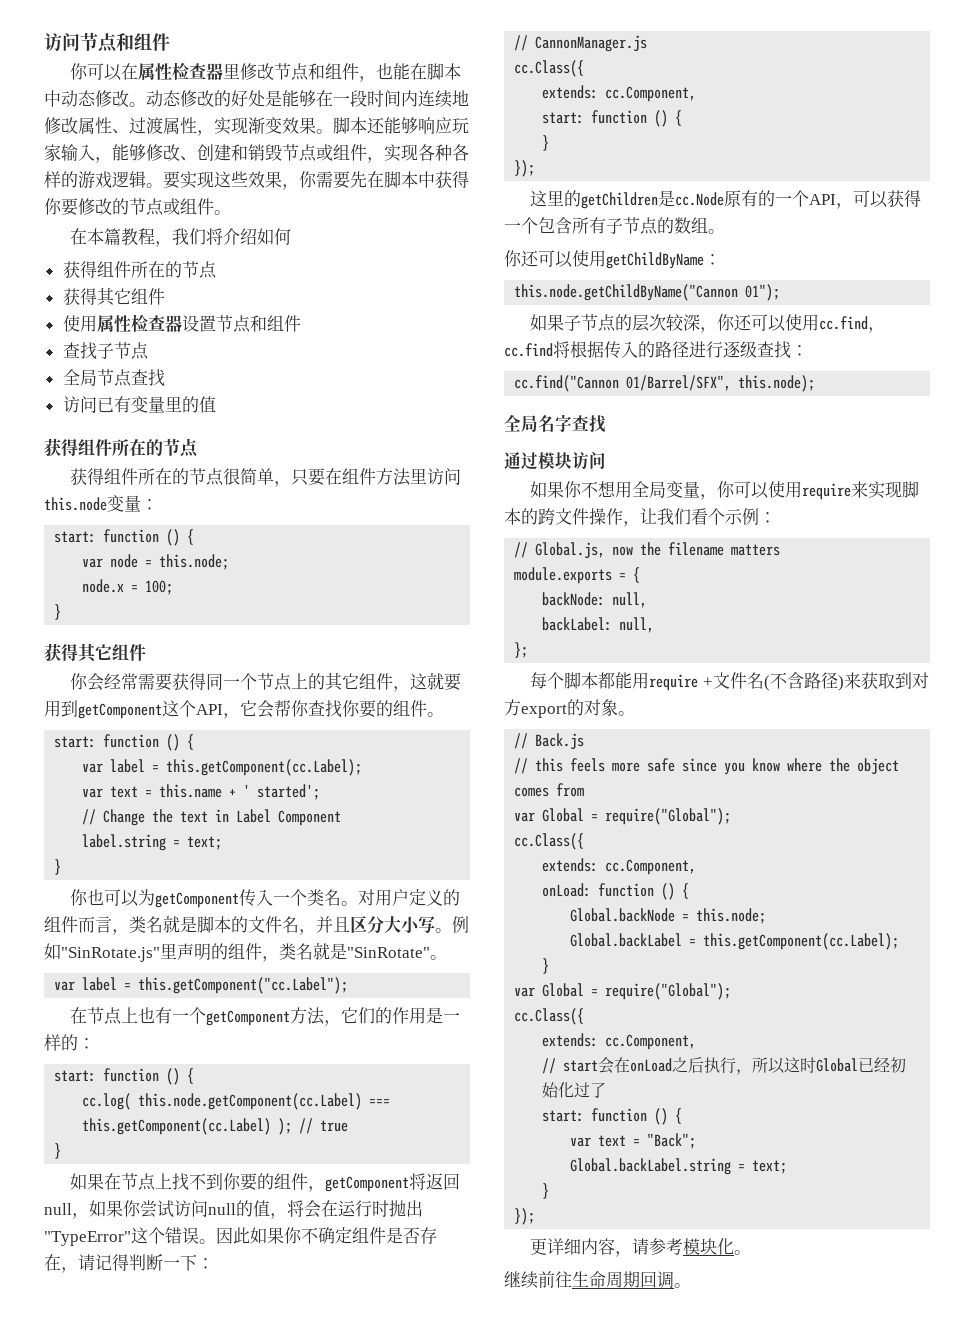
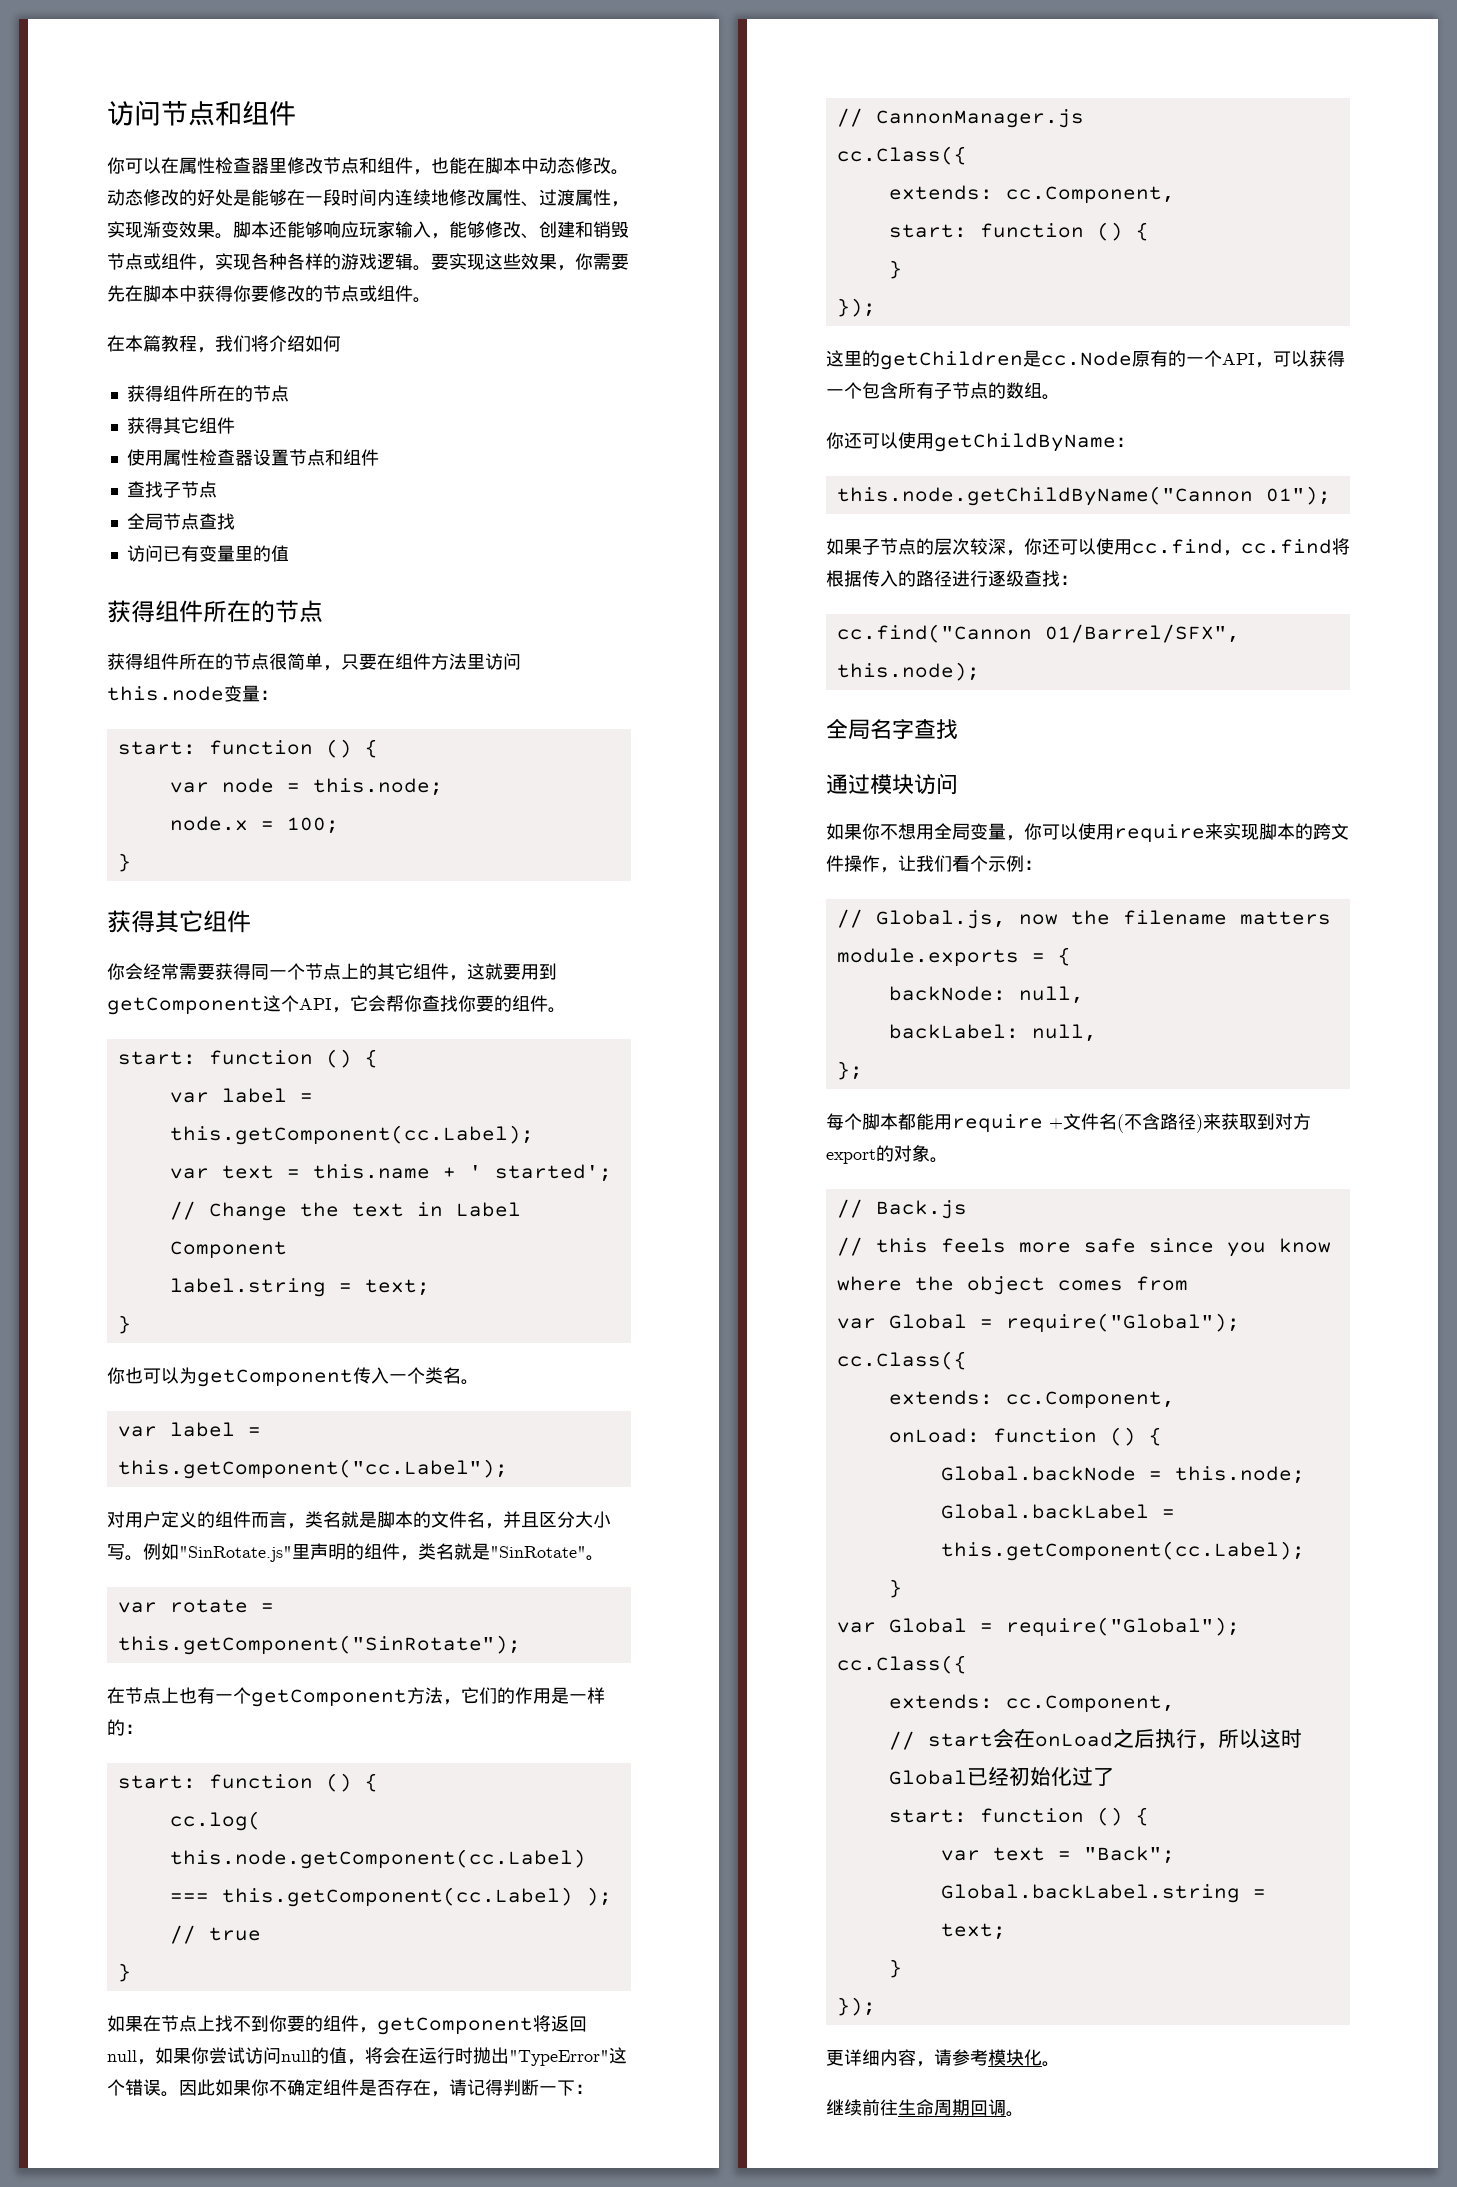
(359, 903) none -> [117,1422,261,1437] [117,1459,508,1479] // var label = this.getComponent("cc.Label"); //
[82,977,349,994] label = this.getComponent("cc.Label"); -> [169,1599,274,1613] [117,1635,521,1655] rotate = this.getComponent("SinRotate");

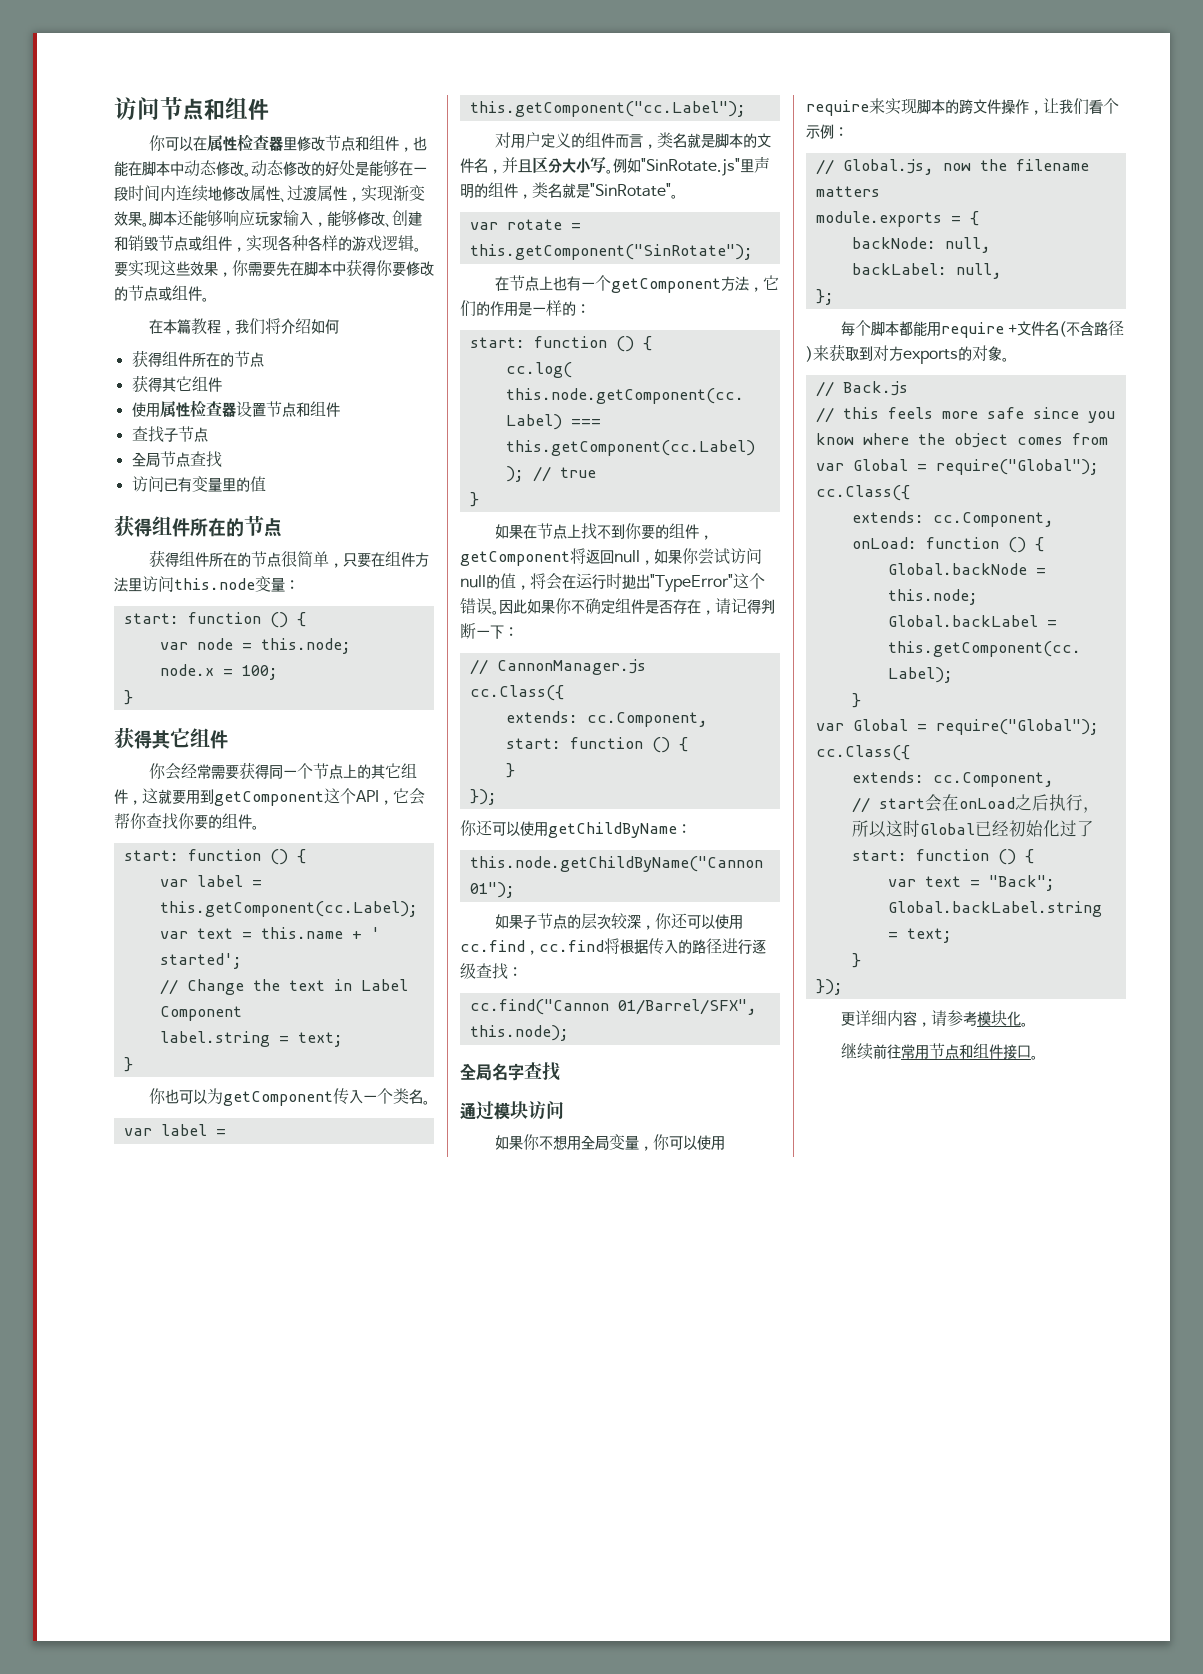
[826,350,1345,370] [826,382,1060,400] // 这里的getChildren是cc.Node原有的一个API，可以获得一个包含所有子节点的数组。 -> (497, 797) none
[826,1149,876,1164] export -> [903,349,958,364] exports
[898,2099,1006,2116] 生命周期回调 -> [900,1043,1031,1059] 常用节点和组件接口

